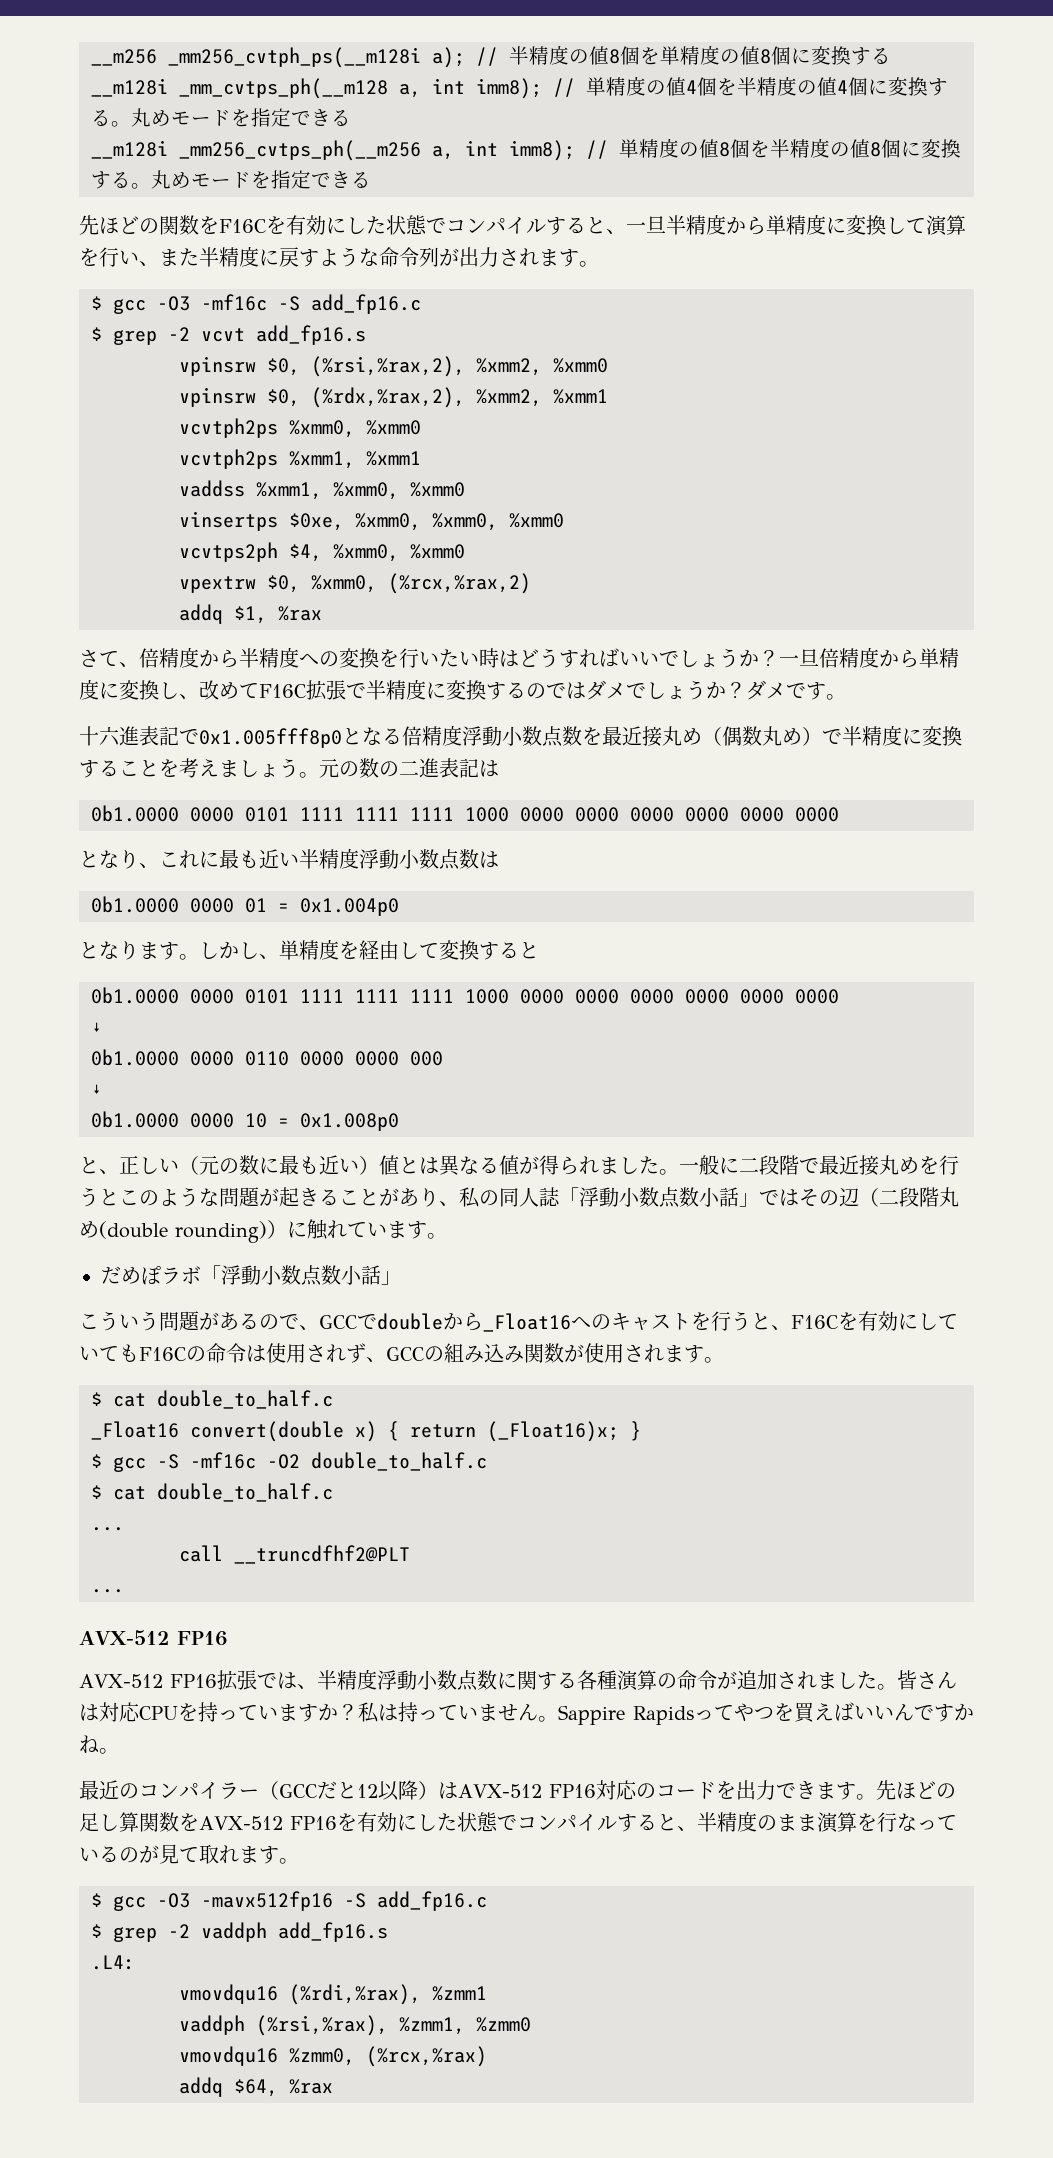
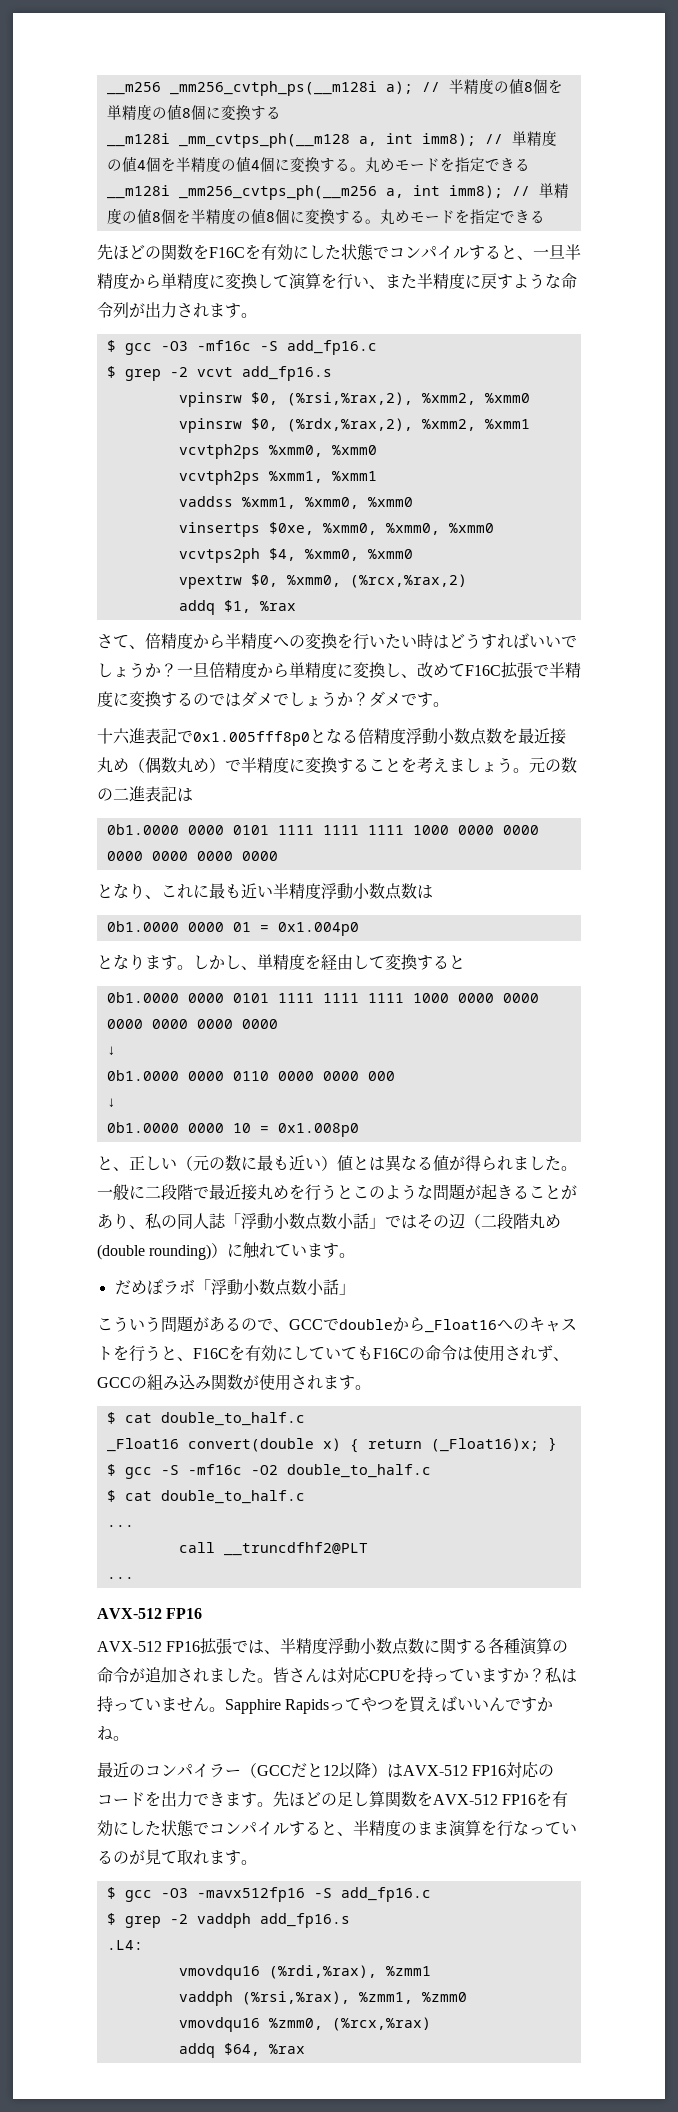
[558,1705,625,1725] Sappire -> [225,1699,281,1714] Sapphire

